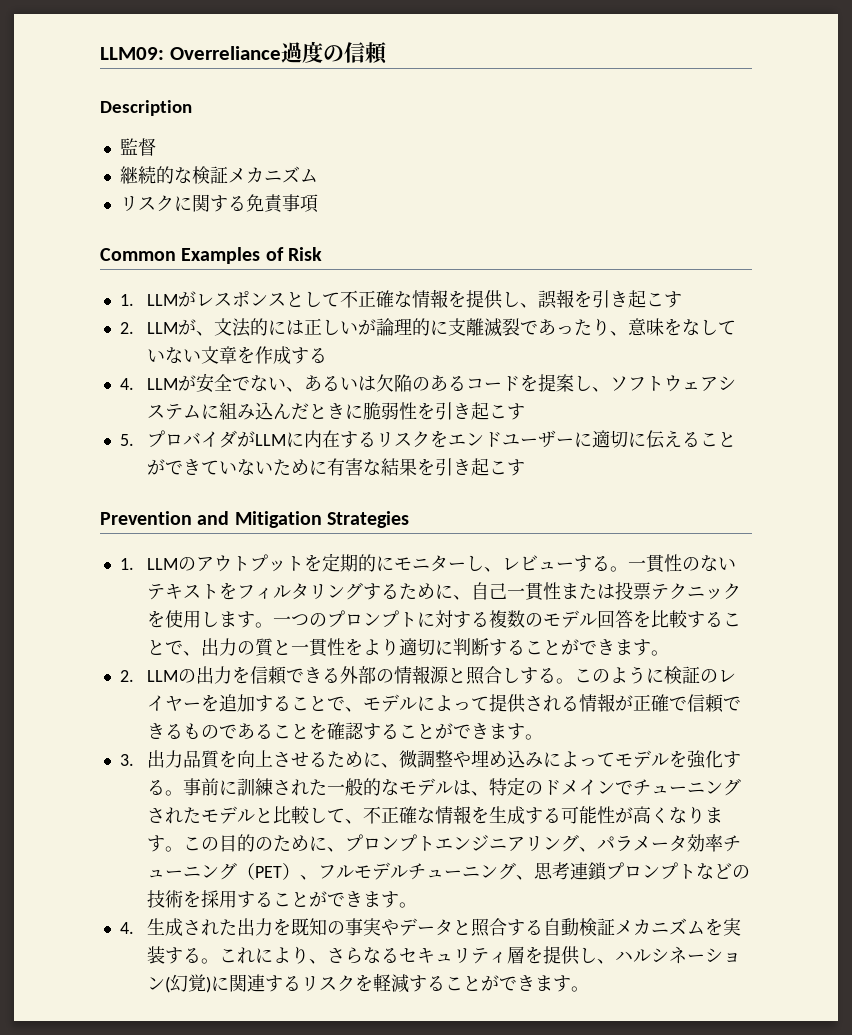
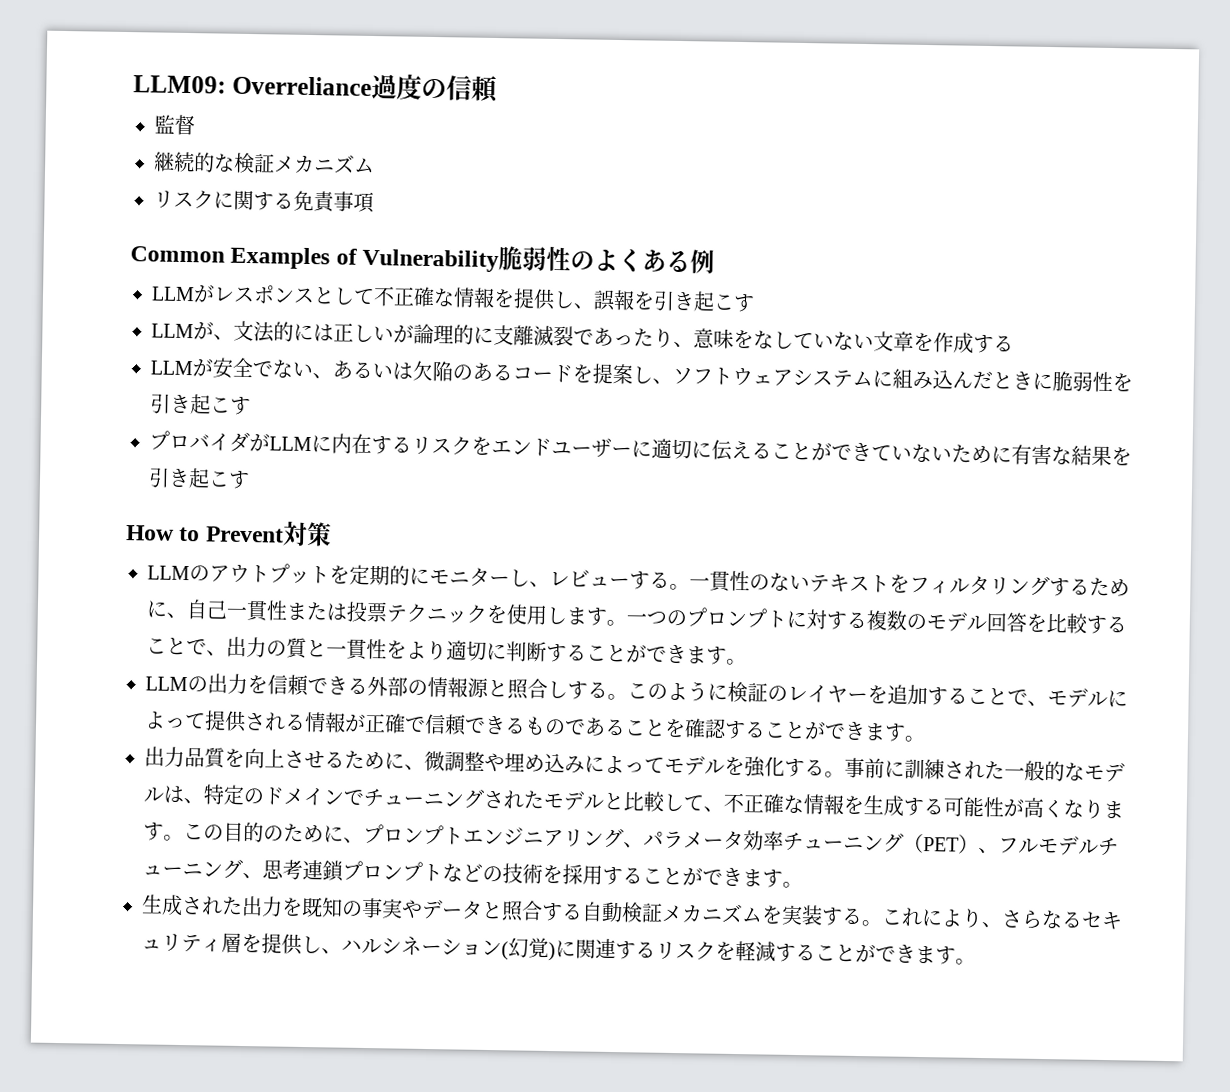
[100,100,192,116] // Description -> (499, 89) none
[288,247,323,261] [119,294,134,306] Risk // 1. -> [362,246,716,274] Vulnerability脆弱性のよくある例 //
[119,322,134,334] 2. -> (755, 303) none
[119,378,134,390] 4. -> (1014, 344) none
[119,434,134,446] 5. -> (251, 406) none
[100,511,410,528] [119,558,134,570] Prevention and Mitigation Strategies // 1. -> [126,521,332,547] How to Prevent対策 //
[119,670,134,682] 2. -> (747, 662) none
[119,754,134,766] 3. -> (925, 739) none
[119,922,134,934] 4. -> (803, 885) none

